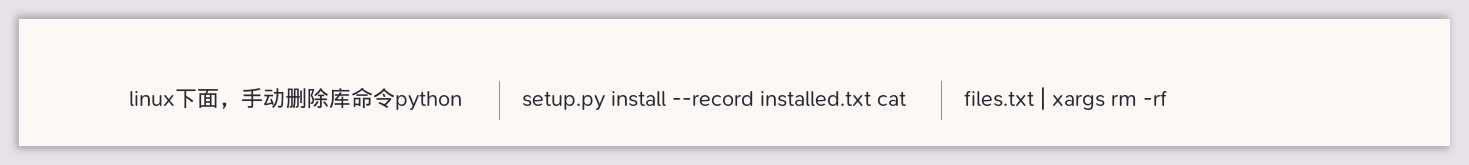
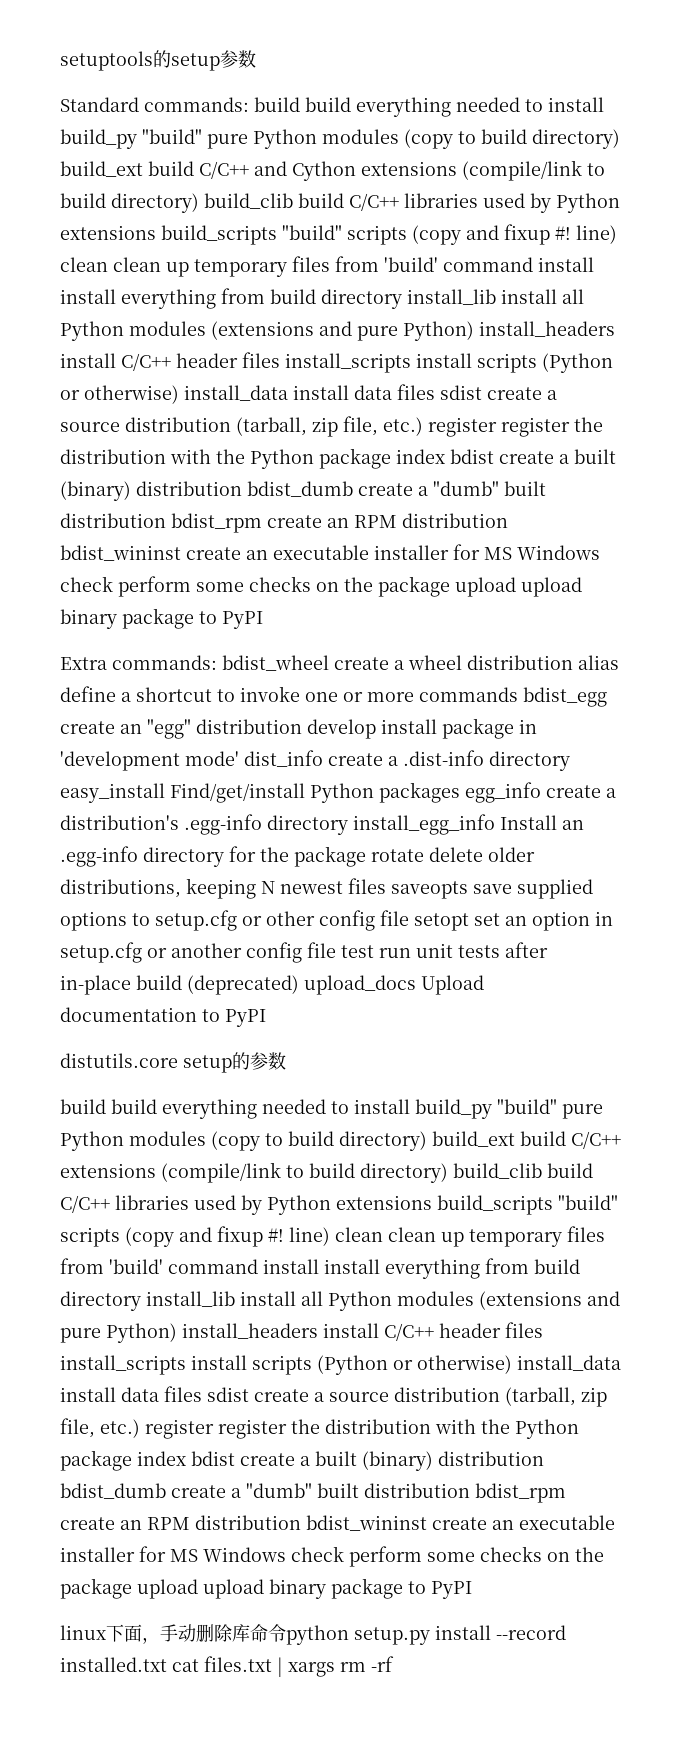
(129, 99) none -> [60,50,256,71] [60,97,604,117] [60,129,620,149] [60,160,605,181] [60,193,620,213] [60,224,617,245] [60,256,594,277] [60,288,584,309] [60,321,615,341] [60,352,613,373] [60,384,557,404] [60,416,603,437] [60,448,616,469] [60,481,546,501] [60,513,508,533] [60,544,600,561] [60,576,582,597] [60,608,263,629] [60,655,619,671] [60,686,607,707] [60,718,537,739] [60,750,570,771] [60,782,616,803] [60,814,584,835] [60,846,535,867] [60,878,593,899] [60,910,613,931] [60,942,548,963] [60,975,484,995] [60,1007,266,1027] [60,1052,286,1073] [60,1099,603,1119] [60,1131,621,1151] [60,1162,593,1183] [60,1195,618,1215] [60,1226,605,1247] [60,1258,580,1279] [60,1291,620,1311] [60,1322,543,1343] [60,1355,621,1375] [60,1386,607,1407] [60,1418,579,1439] [60,1450,544,1471] [60,1483,566,1503] [60,1515,615,1531] [60,1546,604,1567] [60,1578,472,1599] setuptools的setup参数 // Standard commands: build build everything needed to install build_py "build" pure Python modules (copy to build directory) build_ext build C/C++ and Cython extensions (compile/link to build directory) build_clib build C/C++ libraries used by Python extensions build_scripts "build" scripts (copy and fixup #! line) clean clean up temporary files from 'build' command install install everything from build directory install_lib install all Python modules (extensions and pure Python) install_headers install C/C++ header files install_scripts install scripts (Python or otherwise) install_data install data files sdist create a source distribution (tarball, zip file, etc.) register register the distribution with the Python package index bdist create a built (binary) distribution bdist_dumb create a "dumb" built distribution bdist_rpm create an RPM distribution bdist_wininst create an executable installer for MS Windows check perform some checks on the package upload upload binary package to PyPI // Extra commands: bdist_wheel create a wheel distribution alias define a shortcut to invoke one or more commands bdist_egg create an "egg" distribution develop install package in 'development mode' dist_info create a .dist-info directory easy_install Find/get/install Python packages egg_info create a distribution's .egg-info directory install_egg_info Install an .egg-info directory for the package rotate delete older distributions, keeping N newest files saveopts save supplied options to setup.cfg or other config file setopt set an option in setup.cfg or another config file test run unit tests after in-place build (deprecated) upload_docs Upload documentation to PyPI // distutils.core setup的参数 // build build everything needed to install build_py "build" pure Python modules (copy to build directory) build_ext build C/C++ extensions (compile/link to build directory) build_clib build C/C++ libraries used by Python extensions build_scripts "build" scripts (copy and fixup #! line) clean clean up temporary files from 'build' command install install everything from build directory install_lib install all Python modules (extensions and pure Python) install_headers install C/C++ header files install_scripts install scripts (Python or otherwise) install_data install data files sdist create a source distribution (tarball, zip file, etc.) register register the distribution with the Python package index bdist create a built (binary) distribution bdist_dumb create a "dumb" built distribution bdist_rpm create an RPM distribution bdist_wininst create an executable installer for MS Windows check perform some checks on the package upload upload binary package to PyPI //

